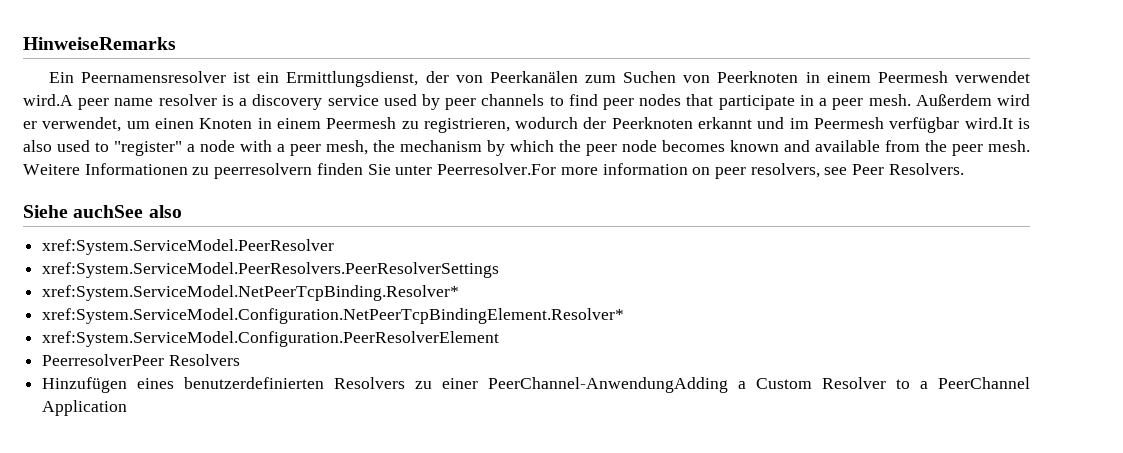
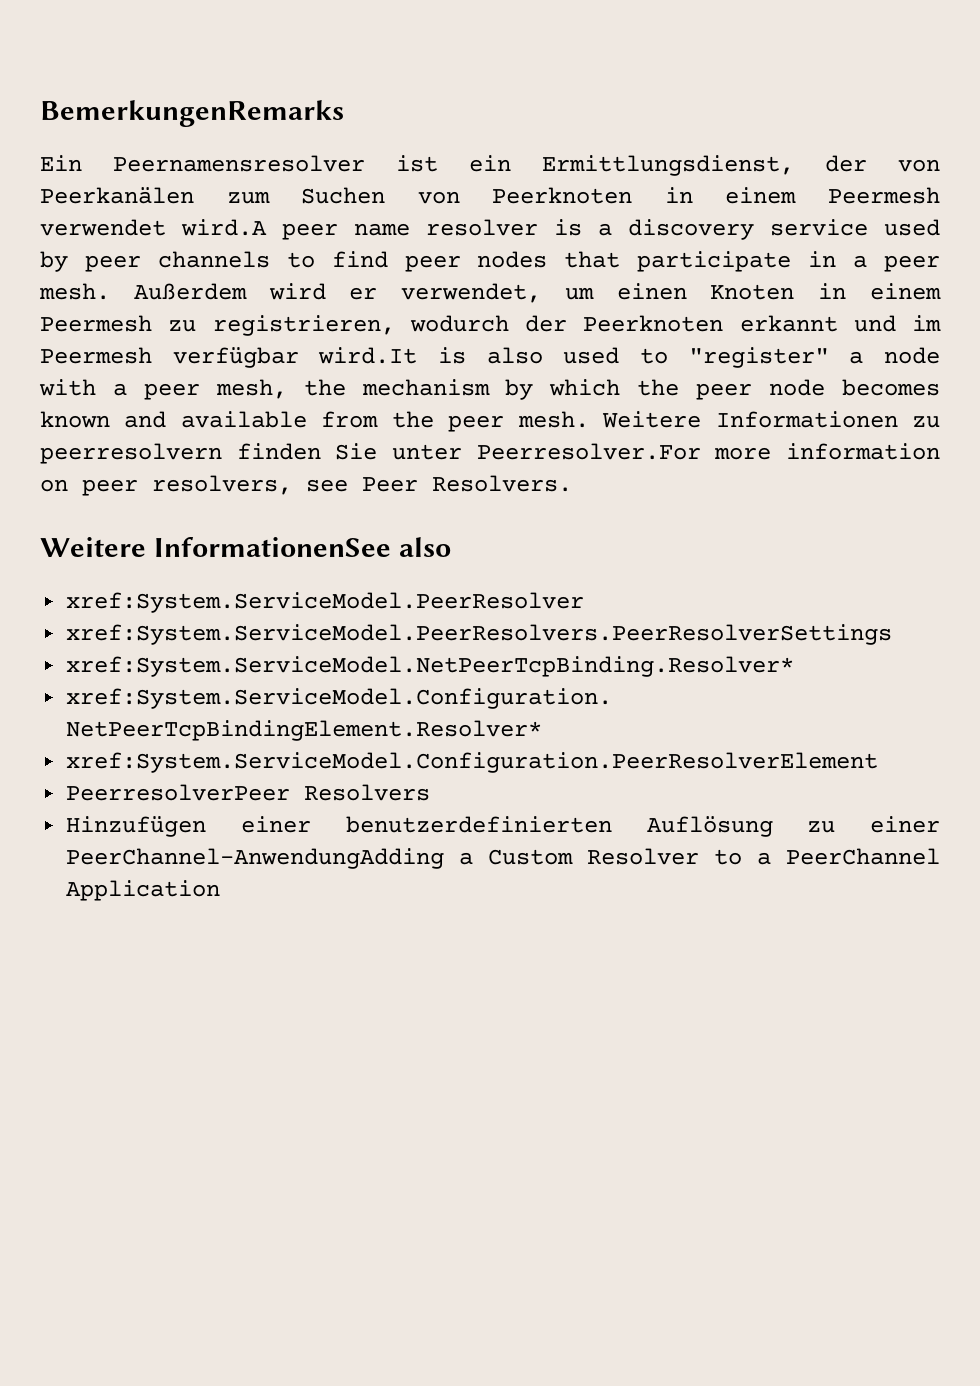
[23,37,176,50] HinweiseRemarks -> [40,100,344,127] BemerkungenRemarks
[23,205,144,218] Siehe auchSee -> [40,537,391,557] Weitere InformationenSee
[137,377,406,389] eines benutzerdefinierten Resolvers -> [241,816,773,837] einer benutzerdefinierten Auflösung

